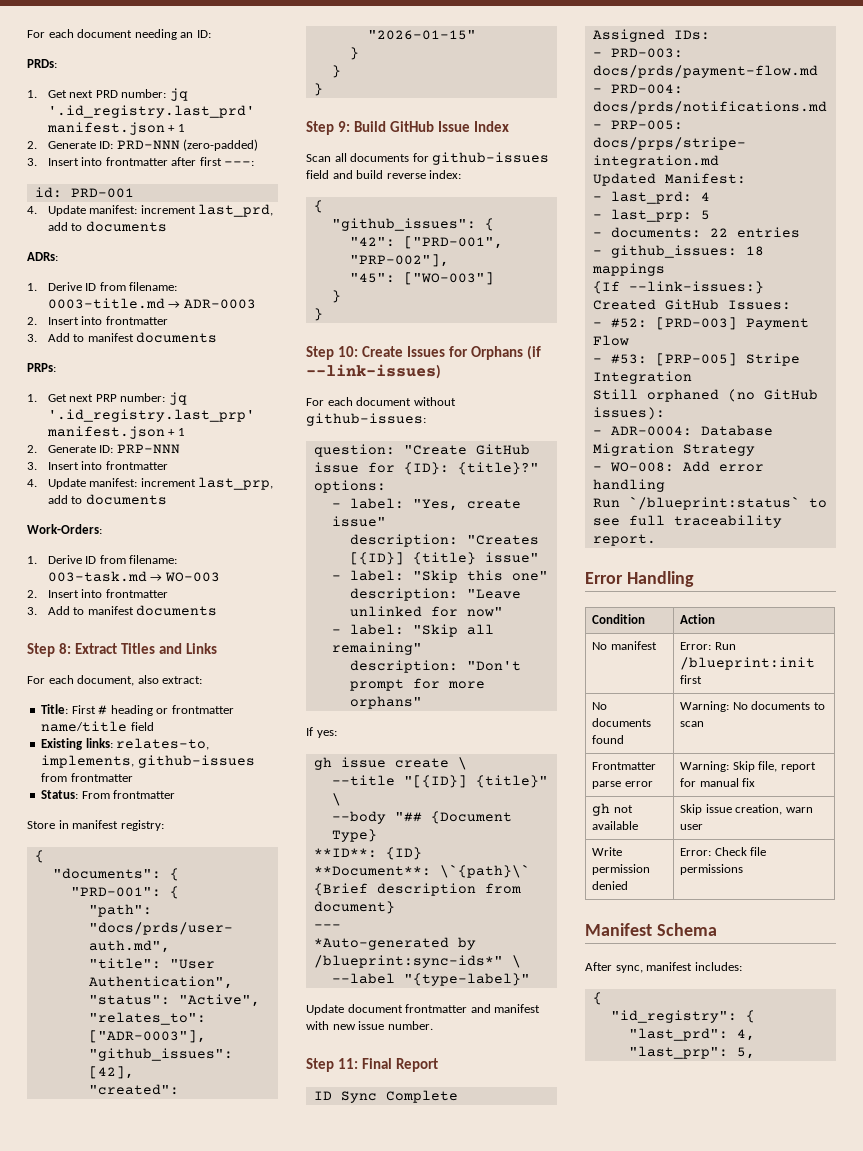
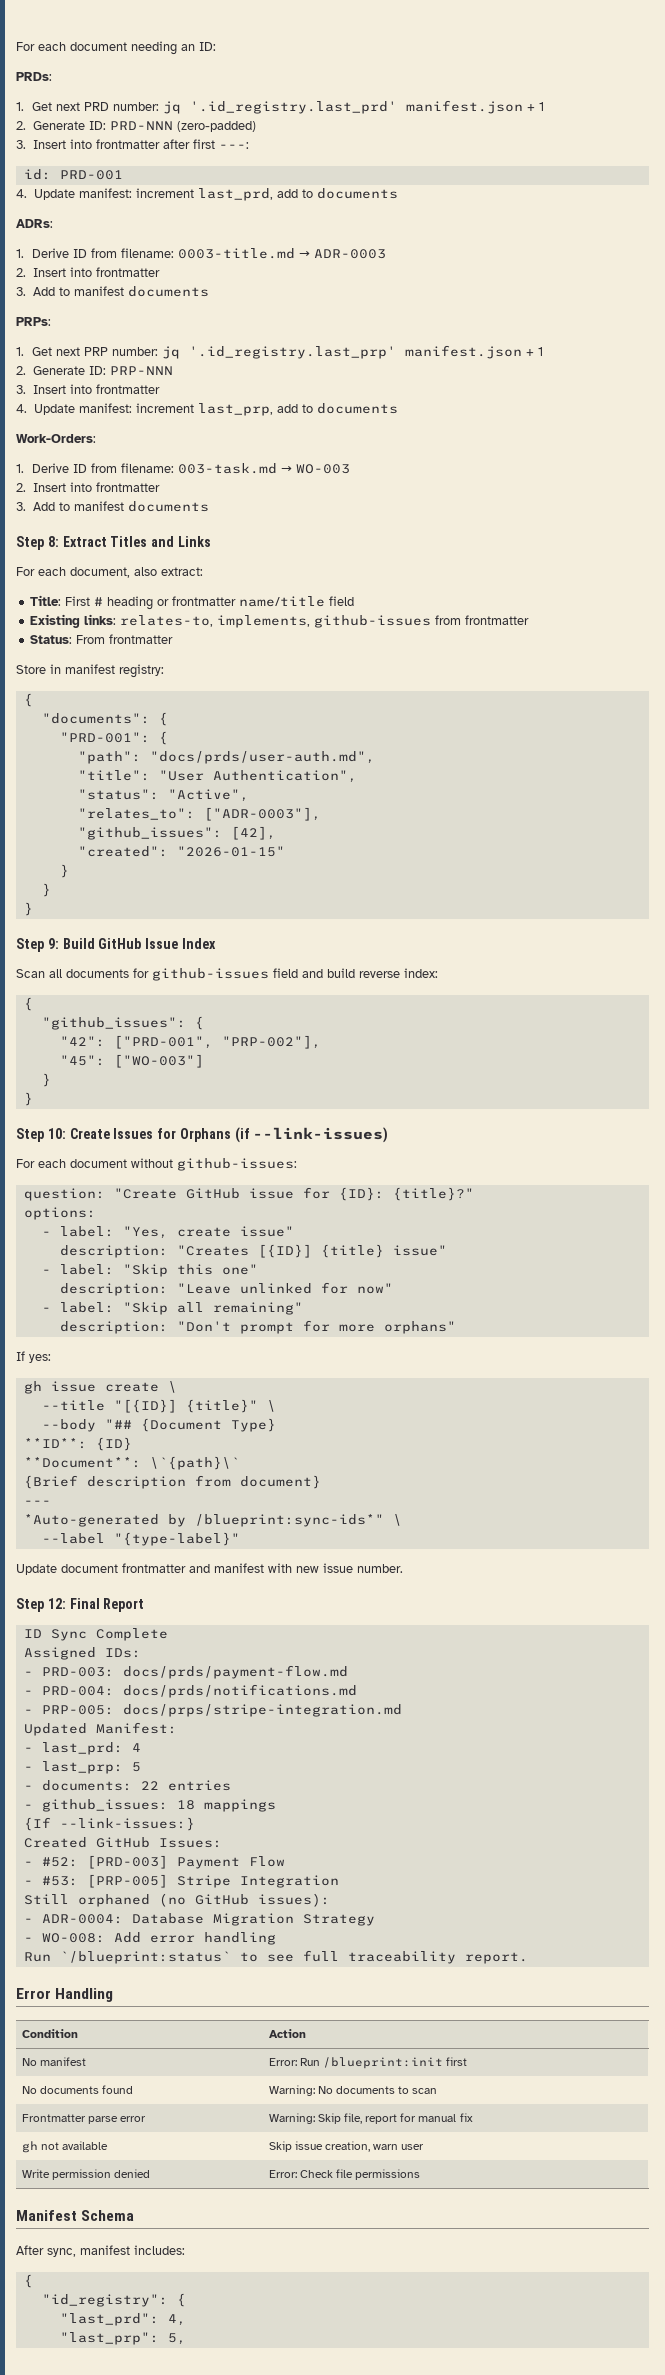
[338,1058,359,1069] 11: -> [47,1598,66,1609] 12:

